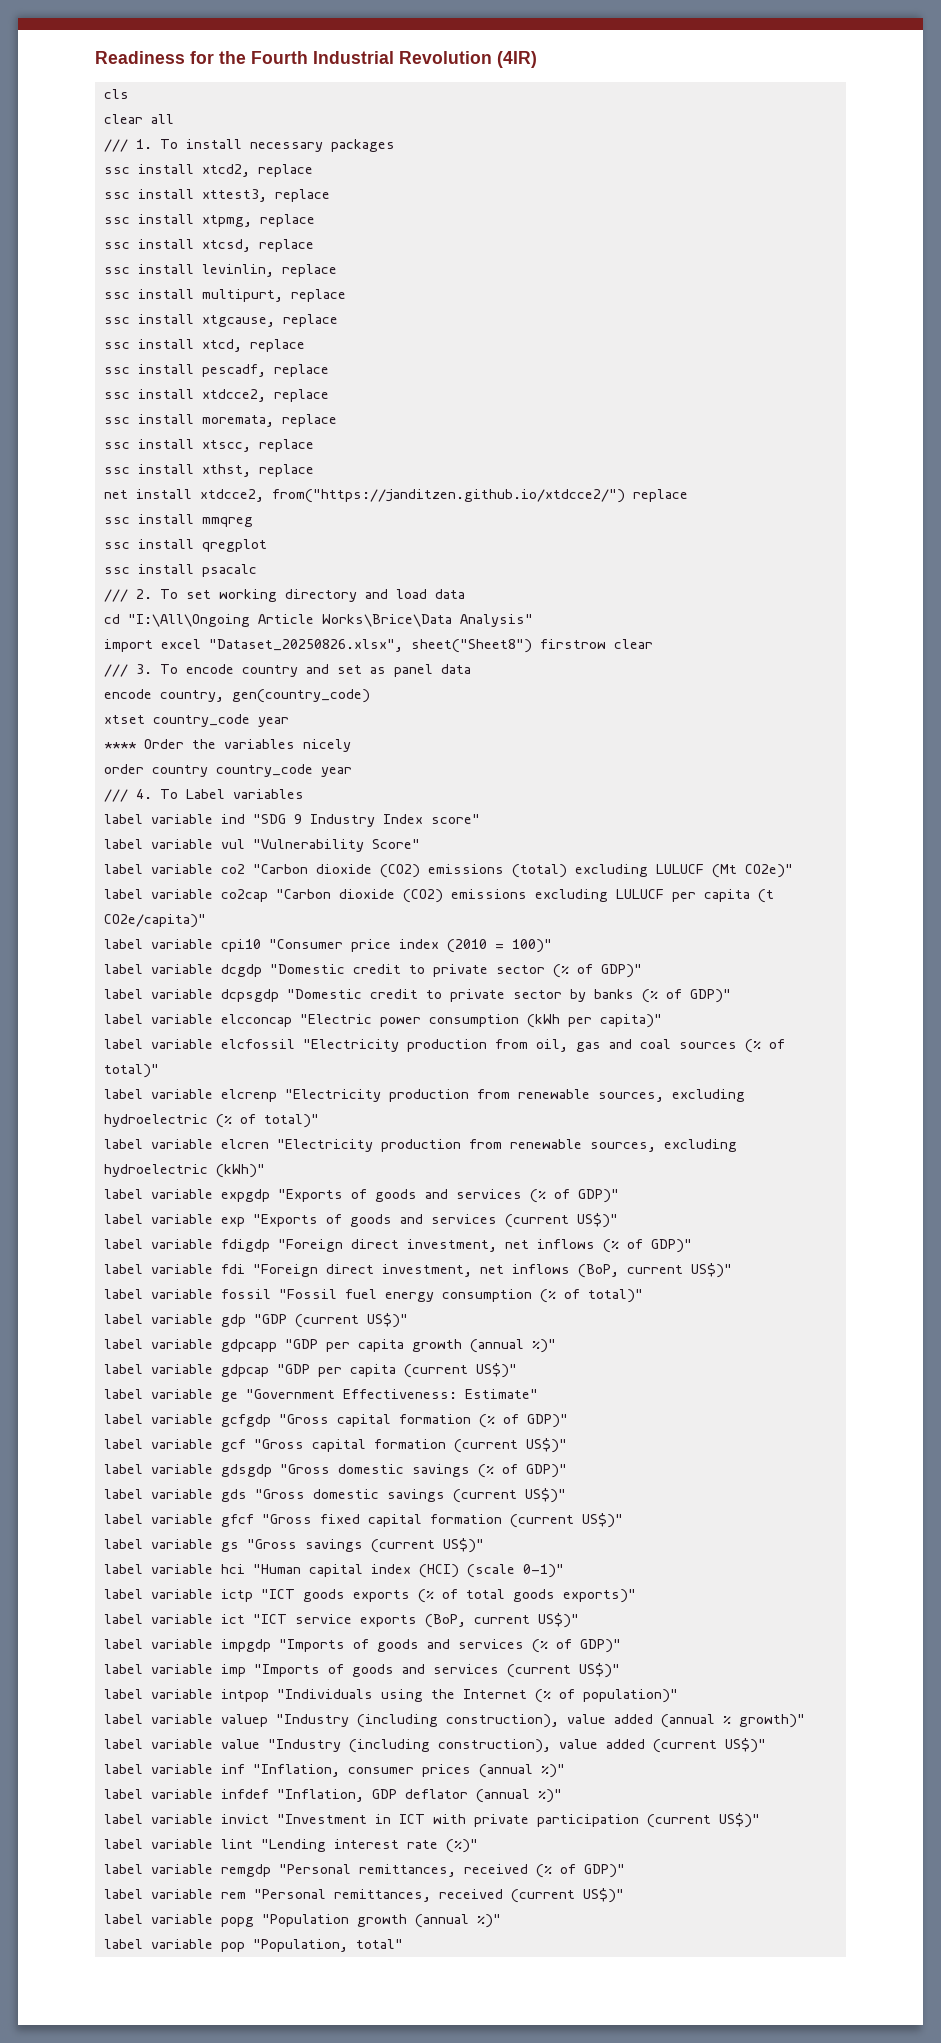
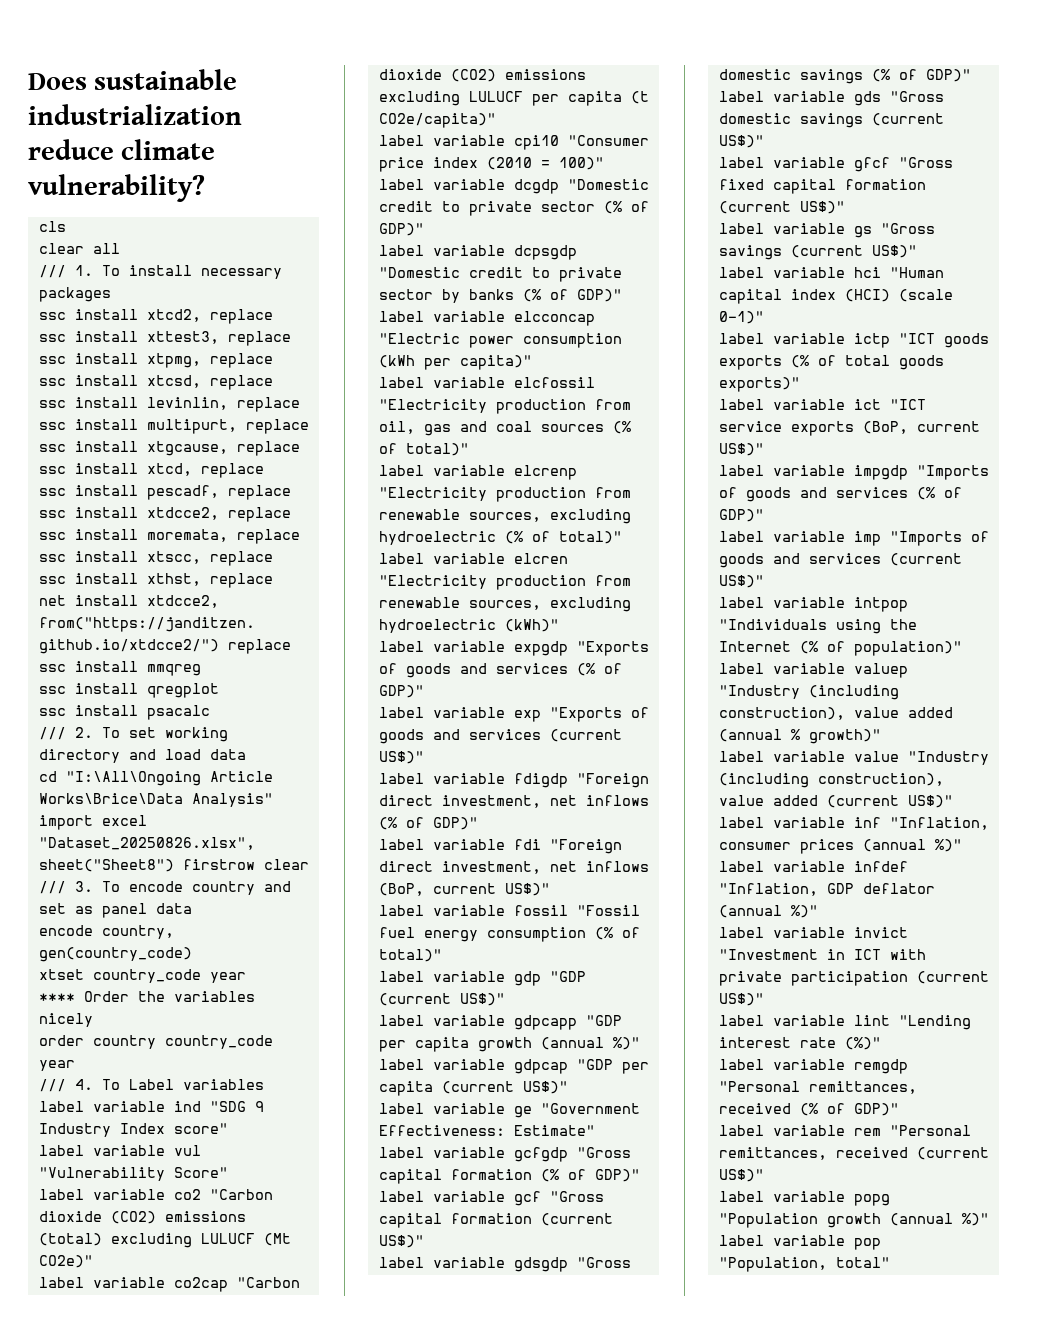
[95,51,537,68] Readiness for the Fourth Industrial Revolution (4IR) -> [28,69,238,90] [28,104,242,125] [28,139,216,160] [28,174,205,202] Does sustainable industrialization reduce climate vulnerability?

